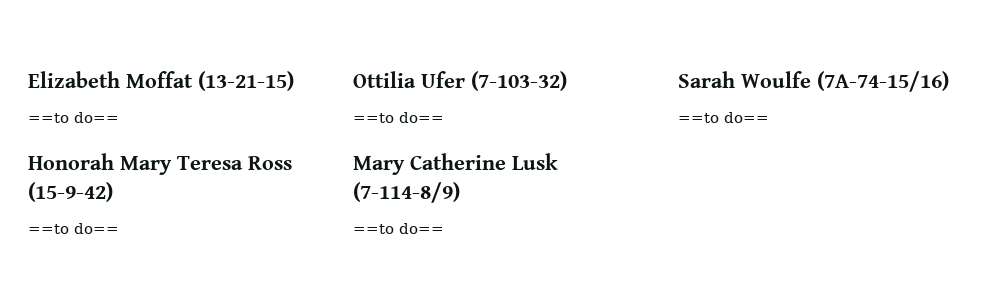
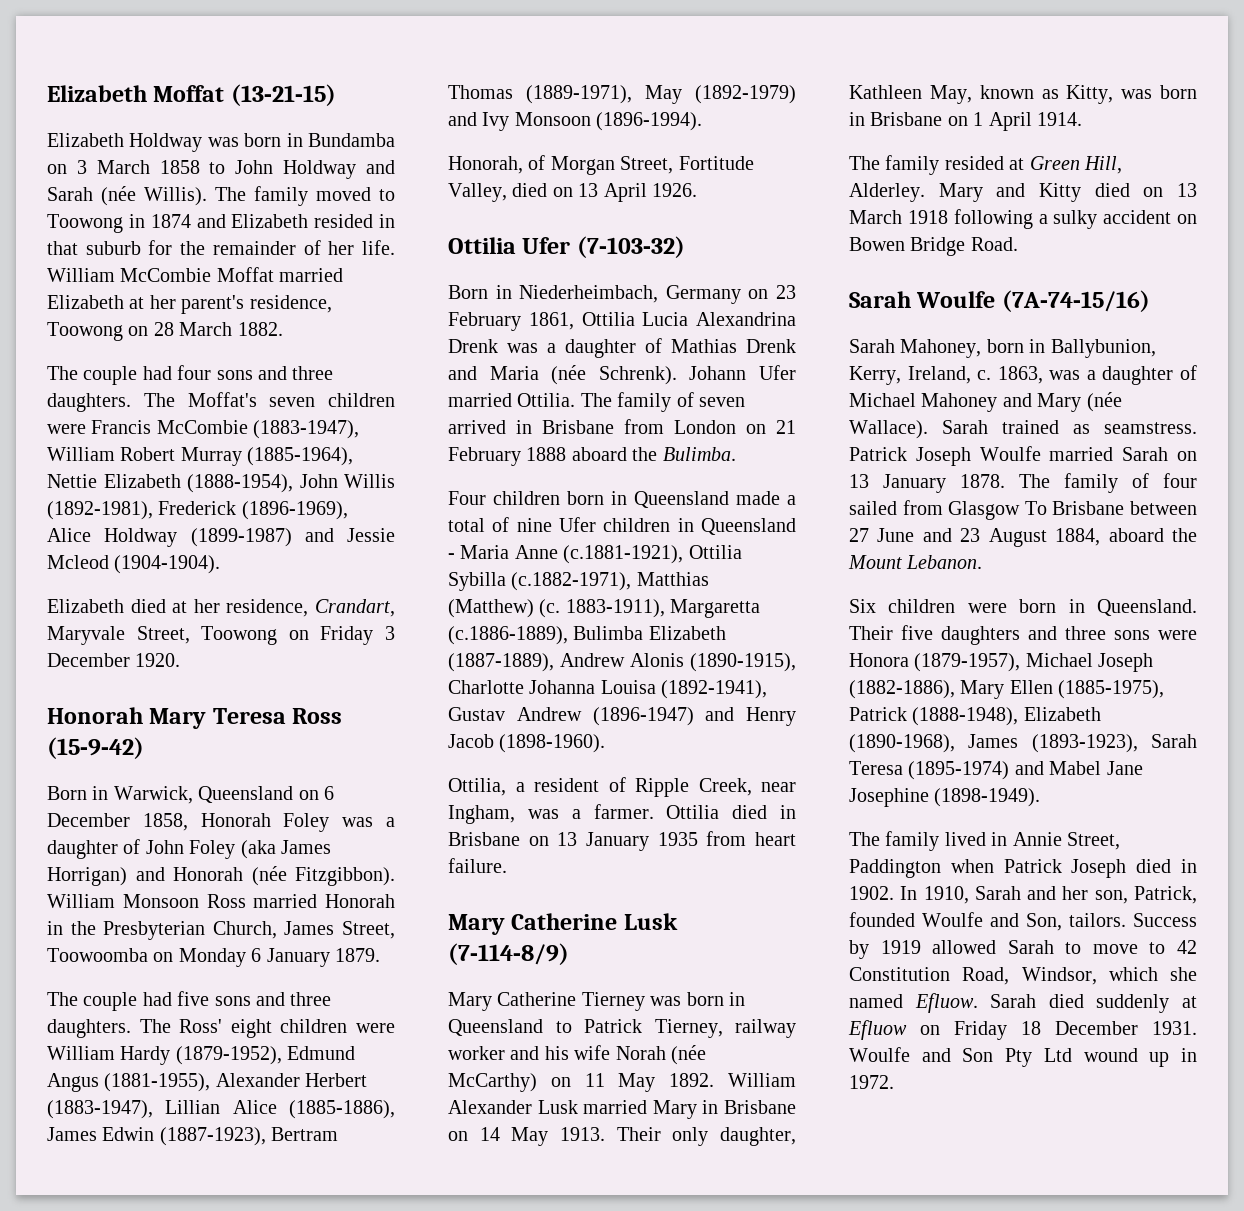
[28,112,119,123] ==to do== -> [47,133,395,152] [47,160,395,179] [47,186,395,206] [47,214,395,233] [47,240,395,255] [47,267,344,282] [47,295,332,314] [47,322,283,341] [47,365,334,385] [47,392,395,412] [47,420,360,439] [47,447,354,466] [47,474,395,493] [47,501,348,520] [47,528,395,547] [47,555,221,574] [47,599,395,617] [47,626,395,645] [47,653,181,667] Elizabeth Holdway was born in Bundamba on 3 March 1858 to John Holdway and Sarah (née Willis). The family moved to Toowong in 1874 and Elizabeth resided in that suburb for the remainder of her life. William McCombie Moffat married Elizabeth at her parent's residence, Toowong on 28 March 1882. // The couple had four sons and three daughters. The Moffat's seven children were Francis McCombie (1883-1947), William Robert Murray (1885-1964), Nettie Elizabeth (1888-1954), John Willis (1892-1981), Frederick (1896-1969), Alice Holdway (1899-1987) and Jessie Mcleod (1904-1904). // Elizabeth died at her residence, Crandart, Maryvale Street, Toowong on Friday 3 December 1920.
[28,223,119,234] [353,71,567,91] [353,112,444,123] [353,153,558,175] [353,182,460,203] [353,223,444,234] [678,71,949,92] [678,112,769,123] ==to do== // Ottilia Ufer (7‑103‑32) // ==to do== // Mary Catherine Lusk (7‑114‑8/9) // ==to do== // Sarah Woulfe (7A‑74‑15/16) // ==to do== -> [47,786,334,804] [47,813,396,832] [47,839,331,859] [47,866,395,886] [47,894,395,908] [47,921,395,940] [47,948,380,967] [47,991,332,1011] [47,1019,395,1038] [47,1046,356,1065] [47,1073,368,1092] [47,1100,395,1119] [47,1127,339,1146] [448,85,796,104] [448,112,703,131] [448,155,754,175] [448,183,697,202] [448,236,685,258] [448,285,796,304] [448,312,796,331] [448,338,796,358] [448,365,796,385] [448,392,745,412] [448,419,796,434] [448,447,736,466] [448,491,796,508] [448,517,796,535] [448,545,742,564] [448,572,709,591] [448,599,761,618] [448,626,726,645] [448,653,796,672] [448,680,768,699] [448,707,796,726] [448,734,606,753] [448,777,796,797] [448,804,796,824] [448,831,796,851] [448,858,507,873] [448,913,678,935] [448,943,569,965] [448,992,745,1011] [448,1019,796,1038] [448,1045,706,1065] [448,1073,796,1092] [448,1100,796,1119] [448,1127,796,1146] [849,85,1197,104] [849,112,1082,131] [849,155,1122,175] [849,183,1197,202] [849,209,1197,229] [849,237,1018,256] [849,290,1150,312] [849,339,1156,358] [849,365,1197,385] [849,392,1122,412] [849,420,1197,439] [849,446,1197,466] [849,473,1197,493] [849,500,1197,520] [849,528,1197,547] [848,555,983,569] [849,599,1197,616] [849,625,1197,645] [849,653,1154,672] [849,680,1165,699] [849,707,1101,726] [849,734,1197,753] [849,761,1143,780] [849,788,1041,807] [849,831,1120,851] [849,859,1197,878] [849,886,1197,904] [849,912,1197,931] [849,940,1197,959] [849,967,1197,985] [849,993,1197,1013] [848,1020,1197,1040] [849,1047,1197,1067] [849,1075,894,1089] Born in Warwick, Queensland on 6 December 1858, Honorah Foley was a daughter of John Foley (aka James Horrigan) and Honorah (née Fitzgibbon). William Monsoon Ross married Honorah in the Presbyterian Church, James Street, Toowoomba on Monday 6 January 1879. // The couple had five sons and three daughters. The Ross' eight children were William Hardy (1879-1952), Edmund Angus (1881-1955), Alexander Herbert (1883-1947), Lillian Alice (1885-1886), James Edwin (1887-1923), Bertram Thomas (1889-1971), May (1892-1979) and Ivy Monsoon (1896-1994). // Honorah, of Morgan Street, Fortitude Valley, died on 13 April 1926. // Ottilia Ufer (7‑103‑32) // Born in Niederheimbach, Germany on 23 February 1861, Ottilia Lucia Alexandrina Drenk was a daughter of Mathias Drenk and Maria (née Schrenk). Johann Ufer married Ottilia. The family of seven arrived in Brisbane from London on 21 February 1888 aboard the Bulimba. // Four children born in Queensland made a total of nine Ufer children in Queensland - Maria Anne (c.1881-1921), Ottilia Sybilla (c.1882-1971), Matthias (Matthew) (c. 1883-1911), Margaretta (c.1886-1889), Bulimba Elizabeth (1887-1889), Andrew Alonis (1890-1915), Charlotte Johanna Louisa (1892-1941), Gustav Andrew (1896-1947) and Henry Jacob (1898-1960). // Ottilia, a resident of Ripple Creek, near Ingham, was a farmer. Ottilia died in Brisbane on 13 January 1935 from heart failure. // Mary Catherine Lusk (7‑114‑8/9) // Mary Catherine Tierney was born in Queensland to Patrick Tierney, railway worker and his wife Norah (née McCarthy) on 11 May 1892. William Alexander Lusk married Mary in Brisbane on 14 May 1913. Their only daughter, Kathleen May, known as Kitty, was born in Brisbane on 1 April 1914. // The family resided at Green Hill, Alderley. Mary and Kitty died on 13 March 1918 following a sulky accident on Bowen Bridge Road. // Sarah Woulfe (7A‑74‑15/16) // Sarah Mahoney, born in Ballybunion, Kerry, Ireland, c. 1863, was a daughter of Michael Mahoney and Mary (née Wallace). Sarah trained as seamstress. Patrick Joseph Woulfe married Sarah on 13 January 1878. The family of four sailed from Glasgow To Brisbane between 27 June and 23 August 1884, aboard the Mount Lebanon. // Six children were born in Queensland. Their five daughters and three sons were Honora (1879-1957), Michael Joseph (1882-1886), Mary Ellen (1885-1975), Patrick (1888-1948), Elizabeth (1890-1968), James (1893-1923), Sarah Teresa (1895-1974) and Mabel Jane Josephine (1898-1949). // The family lived in Annie Street, Paddington when Patrick Joseph died in 1902. In 1910, Sarah and her son, Patrick, founded Woulfe and Son, tailors. Success by 1919 allowed Sarah to move to 42 Constitution Road, Windsor, which she named Efluow. Sarah died suddenly at Efluow on Friday 18 December 1931. Woulfe and Son Pty Ltd wound up in 1972.

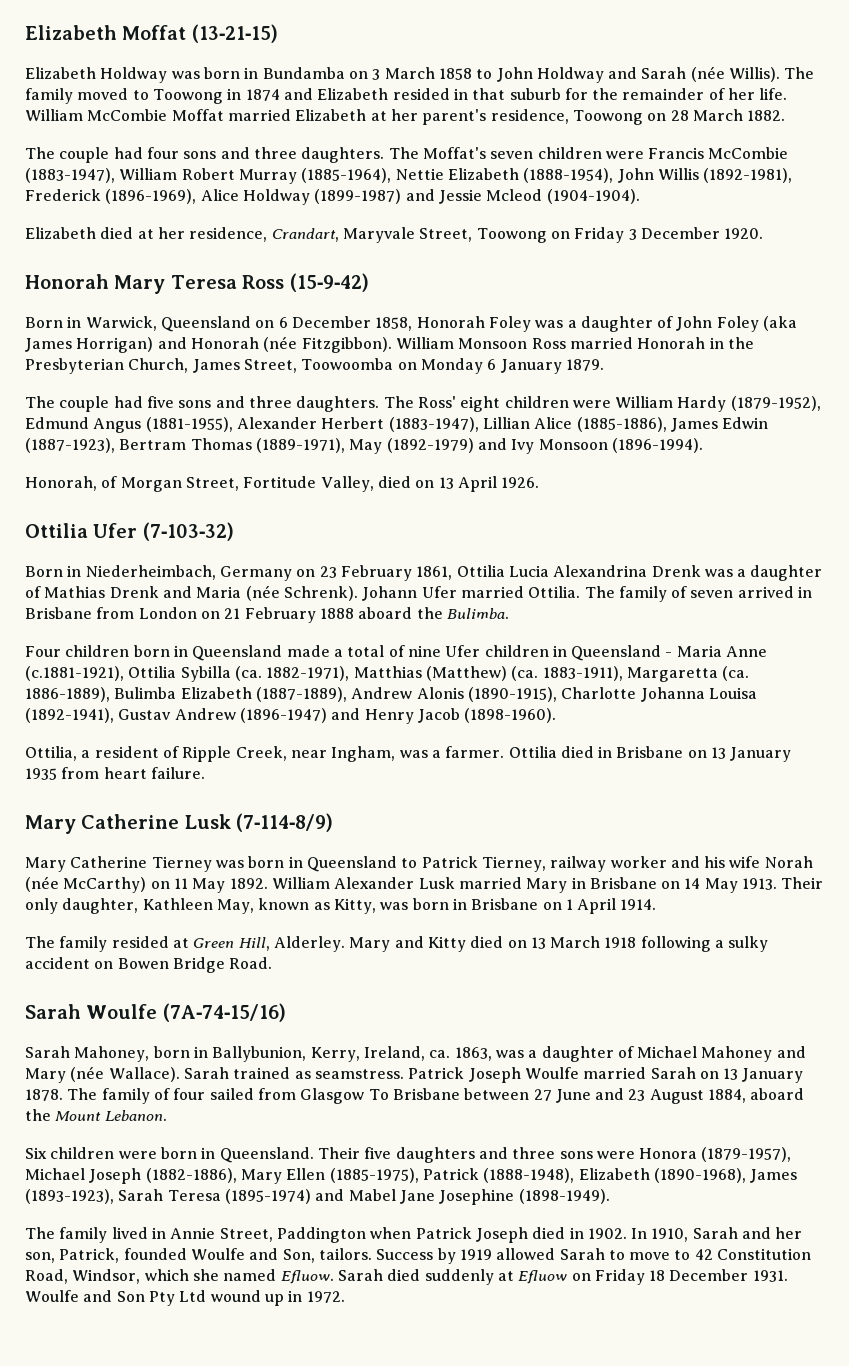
[511,572,632,591] (c.1882-1971), -> [234,666,350,681] (ca. 1882-1971),
[539,599,561,618] (c. -> [511,666,539,681] (ca.
[448,626,568,645] (c.1886-1889), -> [722,666,750,681] [25,687,110,702] (ca. 1886-1889),
[977,370,992,380] c. -> [429,1050,451,1058] ca.

